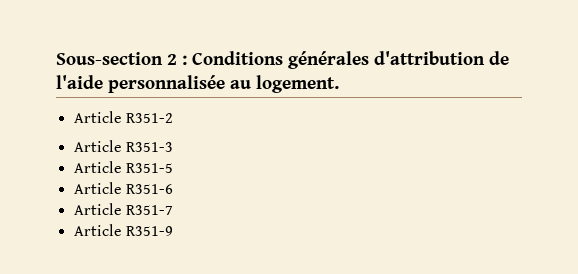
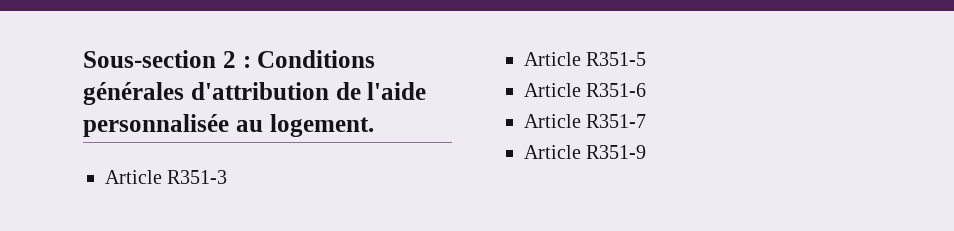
[73,111,173,123] // Article R351-2 -> (374, 125) none

